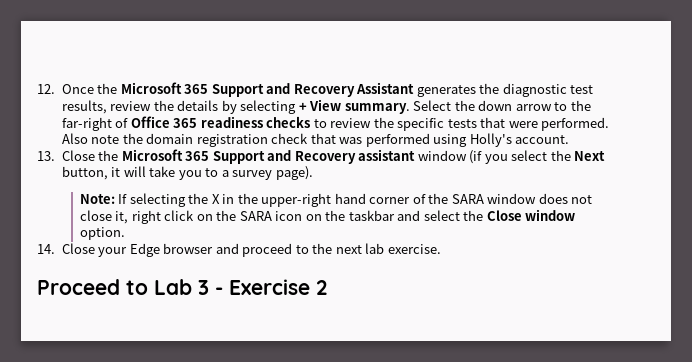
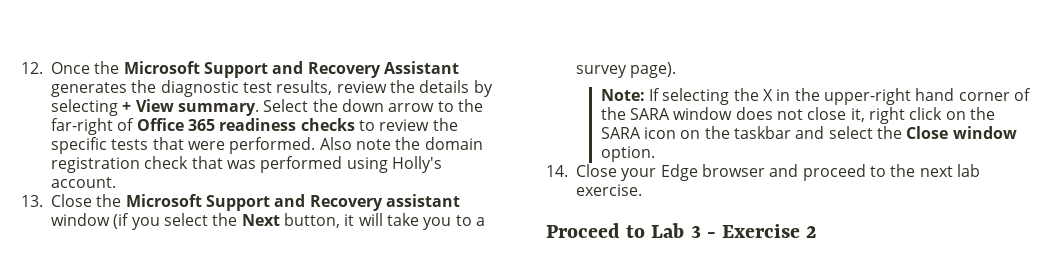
[184,84,209,94] 365 -> (200, 67) none
[185,151,210,161] 365 -> (202, 200) none

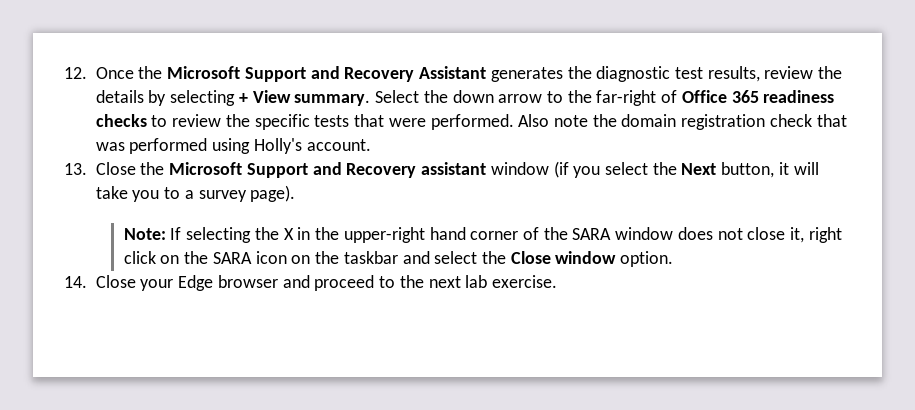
[546,223,817,238] // Proceed to Lab 3 - Exercise 2 -> (558, 281) none

